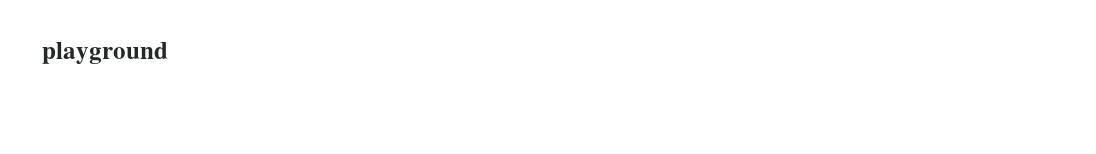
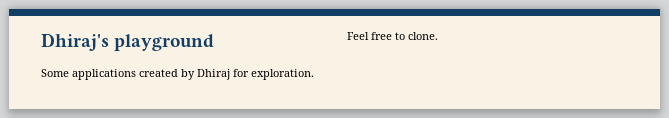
(42, 53) none -> [41,33,109,51] Dhiraj's
(168, 53) none -> [41,69,314,80] [347,32,438,40] // Some applications created by Dhiraj for exploration. Feel free to clone.

